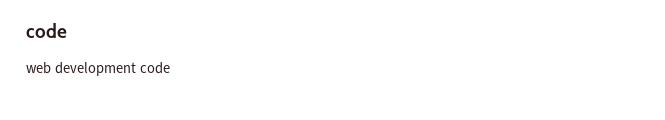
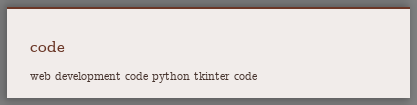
(170, 68) none -> [152,72,257,83] python tkinter code

